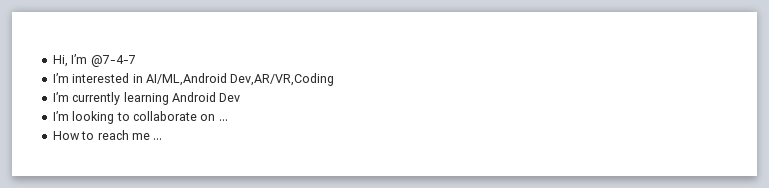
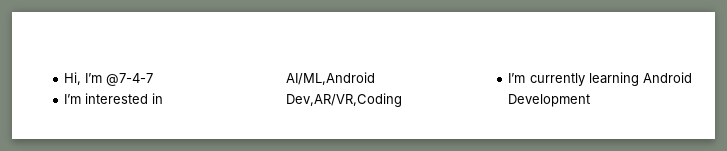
[219,93,241,102] [52,111,228,124] [52,130,163,140] Dev // I’m looking to collaborate on ... // How to reach me ... -> [508,94,591,107] Development

